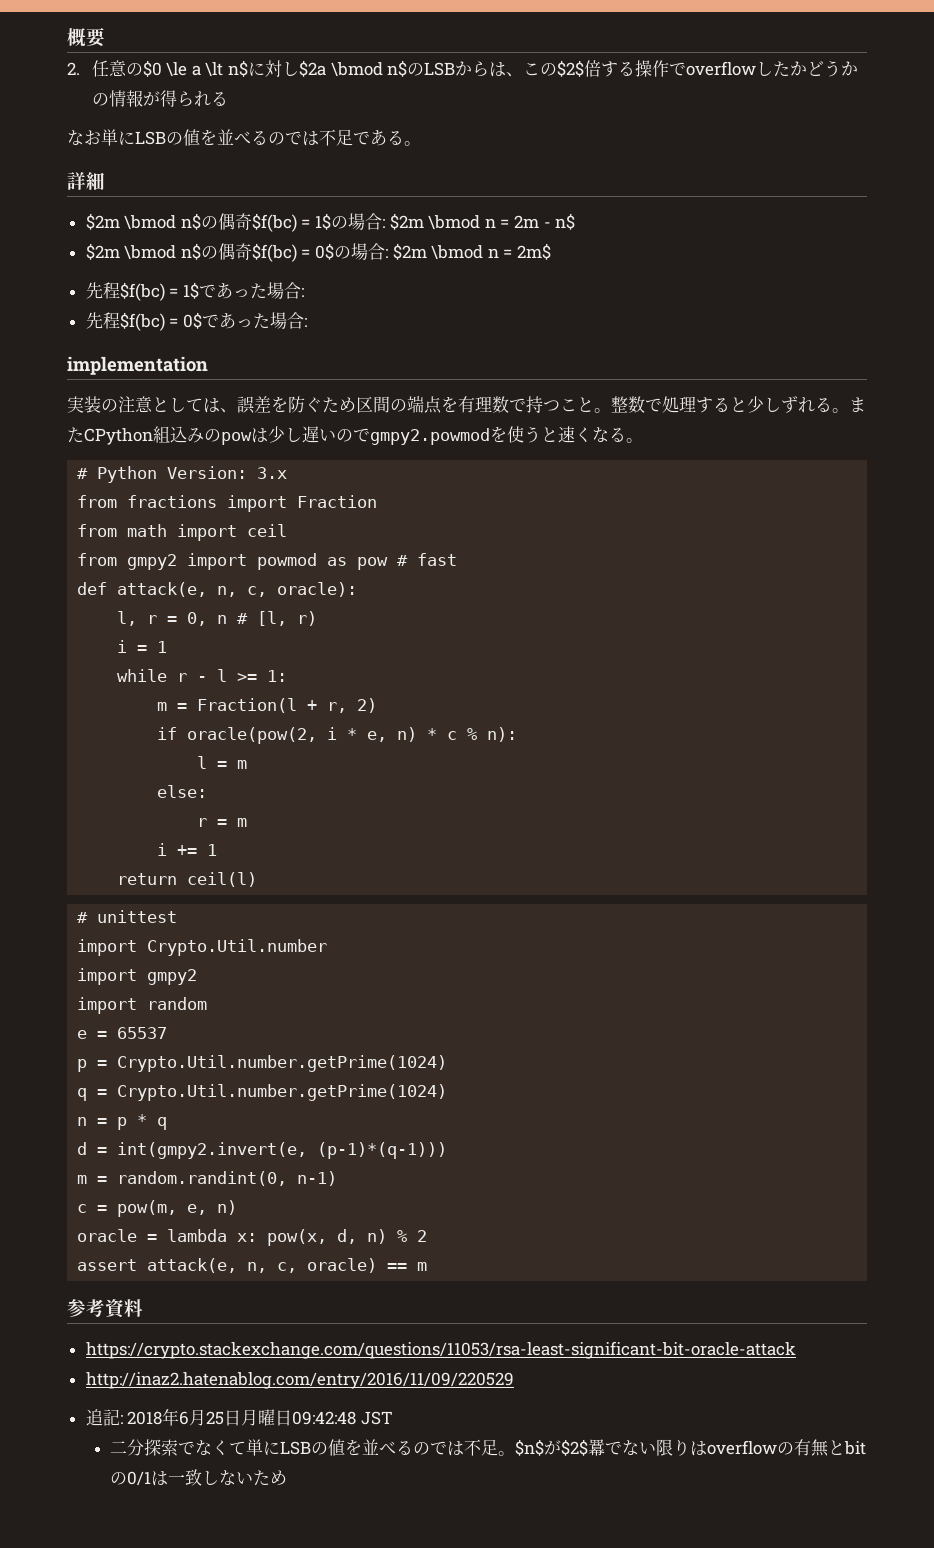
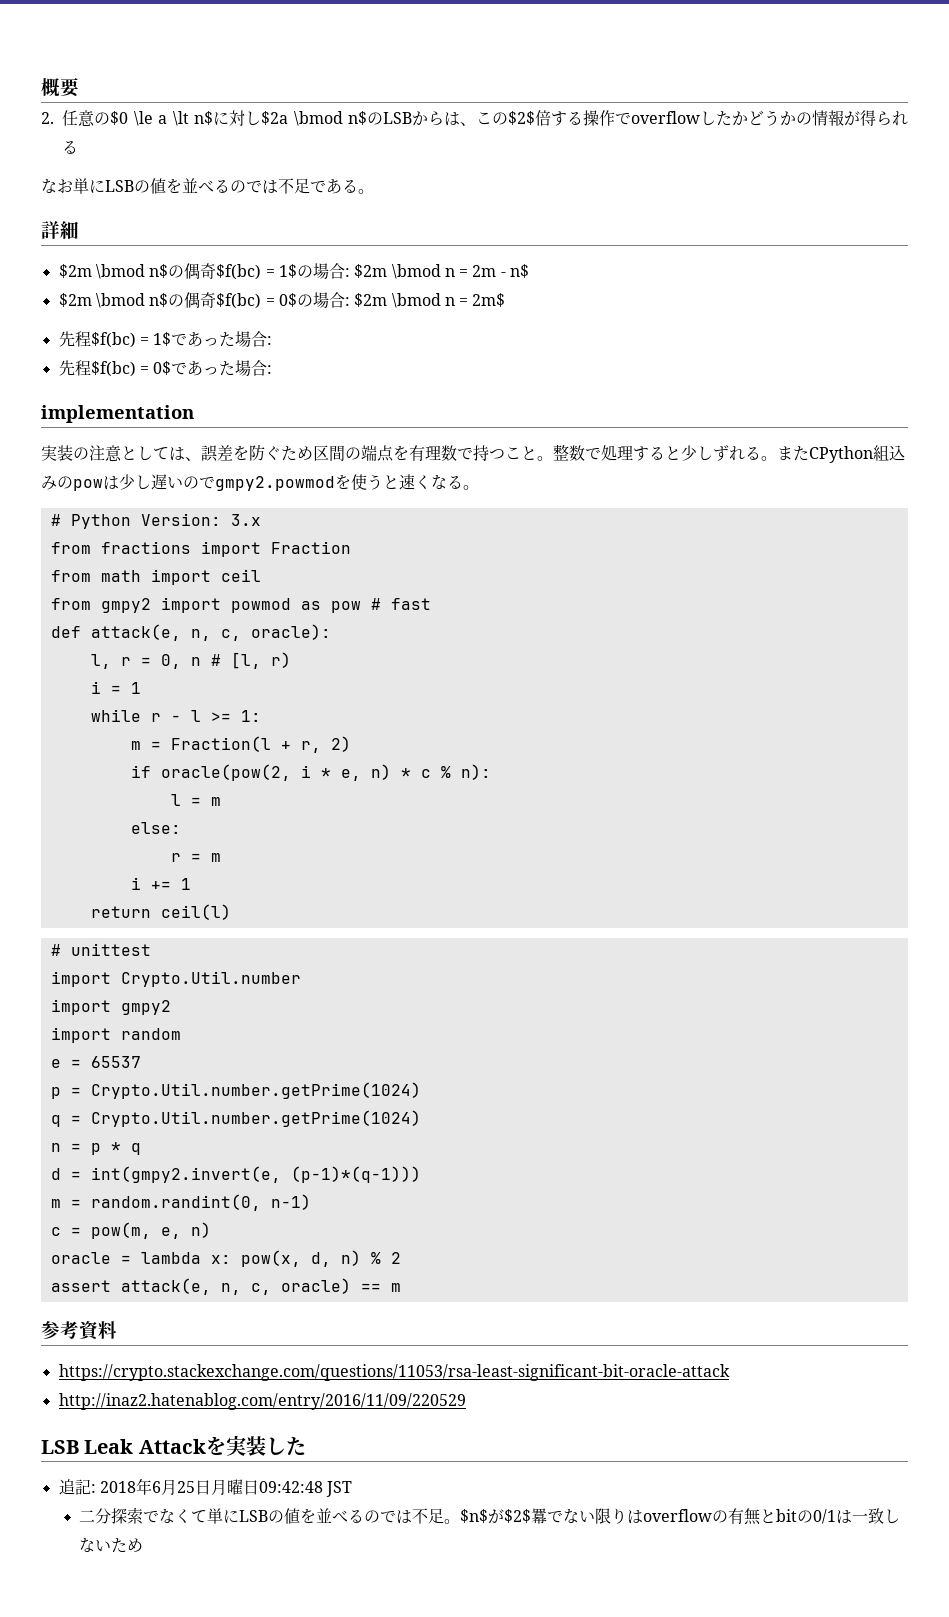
(514, 1380) none -> [41,1435,306,1456] // LSB Leak Attackを実装した

